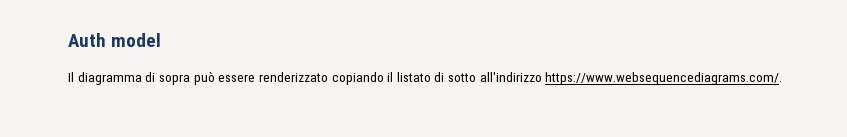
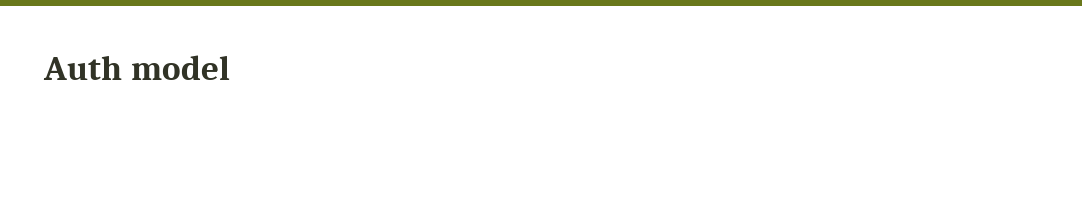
[68,71,783,85] // Il diagramma di sopra può essere renderizzato copiando il listato di sotto all'indirizzo https://www.websequencediagrams.com/. -> (231, 67) none

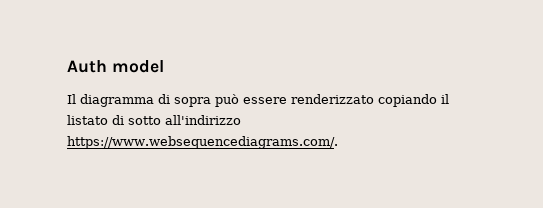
(231, 67) none -> [67,94,449,107] [67,115,241,125] [67,136,338,149] // Il diagramma di sopra può essere renderizzato copiando il listato di sotto all'indirizzo https://www.websequencediagrams.com/.

